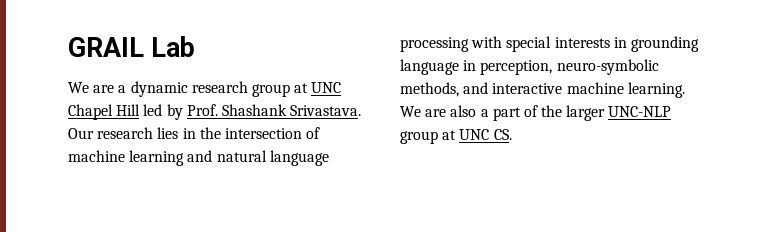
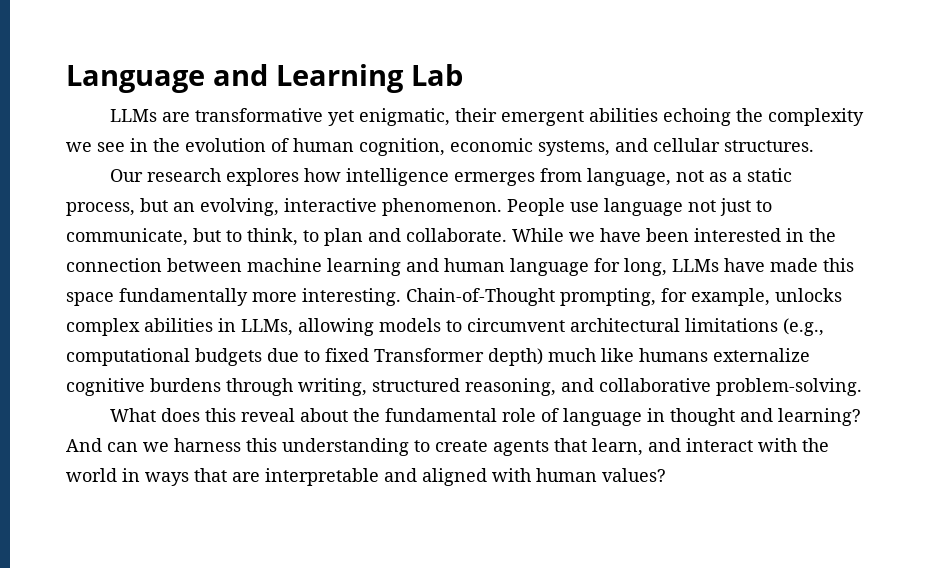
[68,36,196,57] [68,81,342,97] [68,104,362,120] [68,127,321,139] [68,150,329,166] [400,36,699,52] [400,59,659,75] [400,82,685,98] [400,105,672,121] [400,129,512,144] GRAIL Lab // We are a dynamic research group at UNC Chapel Hill led by Prof. Shashank Srivastava. Our research lies in the intersection of machine learning and natural language processing with special interests in grounding language in perception, neuro-symbolic methods, and interactive machine learning. We are also a part of the larger UNC-NLP group at UNC CS. -> [66,64,463,93] [110,108,865,126] [66,138,814,156] [110,168,793,186] [66,198,772,216] [66,228,836,246] [66,258,854,276] [66,288,842,306] [66,318,824,336] [66,348,810,366] [66,378,862,396] [110,408,862,426] [66,438,829,456] [66,468,666,486] Language and Learning Lab // LLMs are transformative yet enigmatic, their emergent abilities echoing the complexity we see in the evolution of human cognition, economic systems, and cellular structures. // Our research explores how intelligence ermerges from language, not as a static process, but an evolving, interactive phenomenon. People use language not just to communicate, but to think, to plan and collaborate. While we have been interested in the connection between machine learning and human language for long, LLMs have made this space fundamentally more interesting. Chain-of-Thought prompting, for example, unlocks complex abilities in LLMs, allowing models to circumvent architectural limitations (e.g., computational budgets due to fixed Transformer depth) much like humans externalize cognitive burdens through writing, structured reasoning, and collaborative problem-solving. // What does this reveal about the fundamental role of language in thought and learning? And can we harness this understanding to create agents that learn, and interact with the world in ways that are interpretable and aligned with human values?

